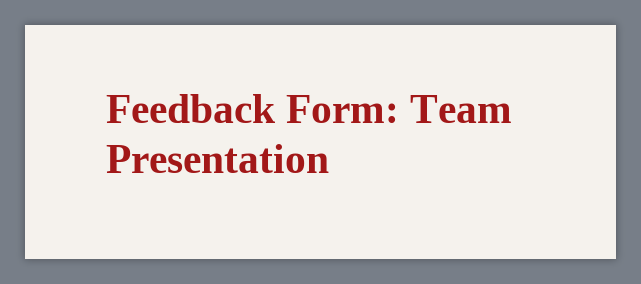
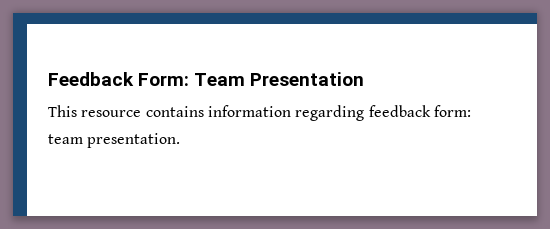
(329, 158) none -> [48,105,471,121] [48,133,181,148] // This resource contains information regarding feedback form: team presentation.

